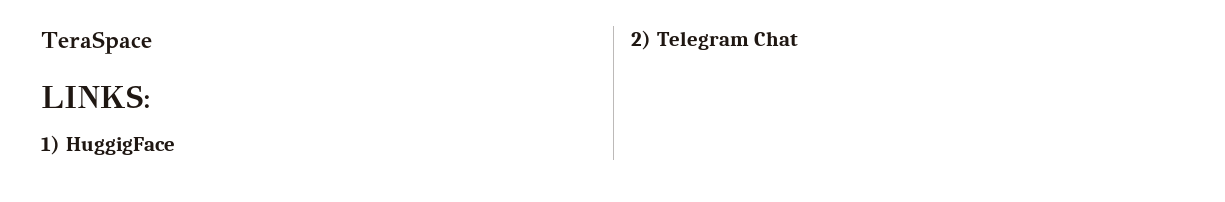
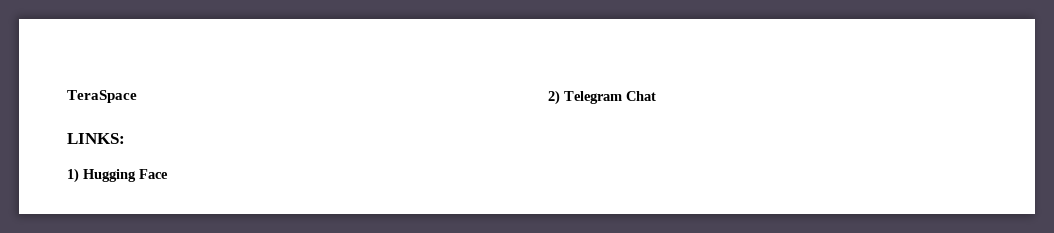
[65,137,175,155] HuggigFace -> [83,169,168,182] Hugging Face

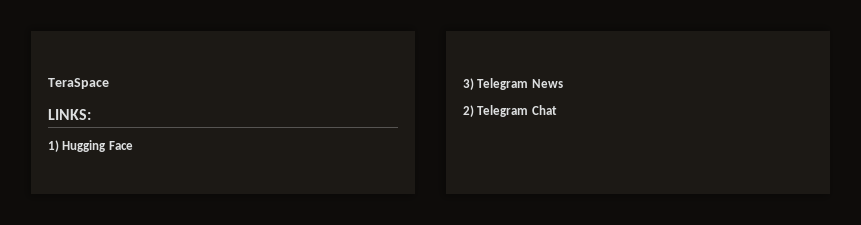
(168, 174) none -> [463,78,563,90] // 3) Telegram News

